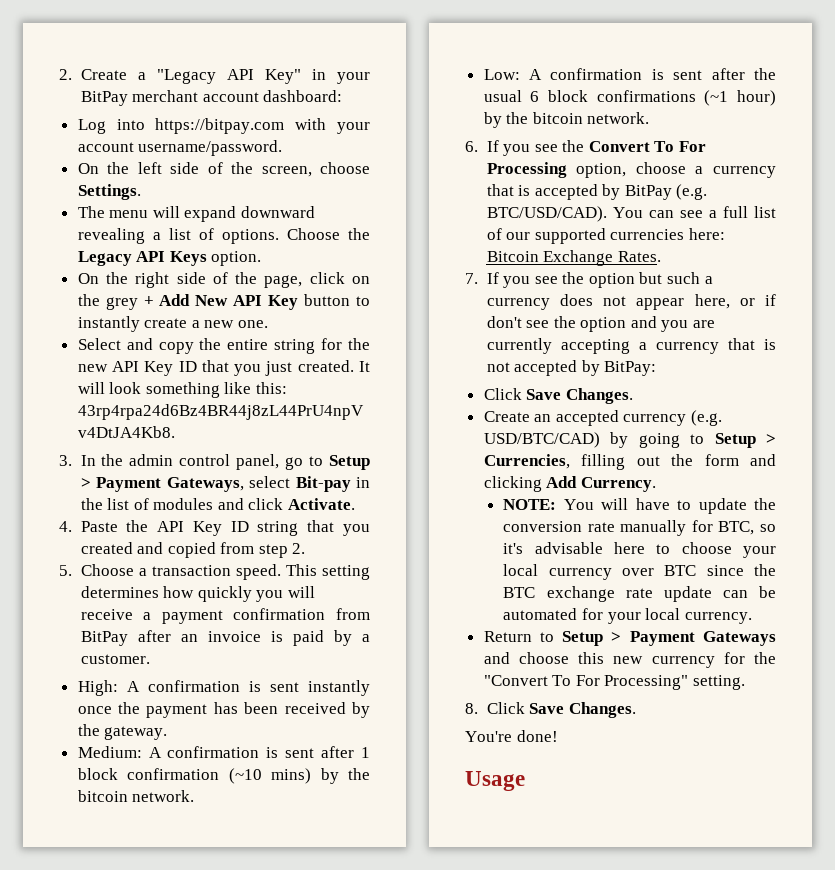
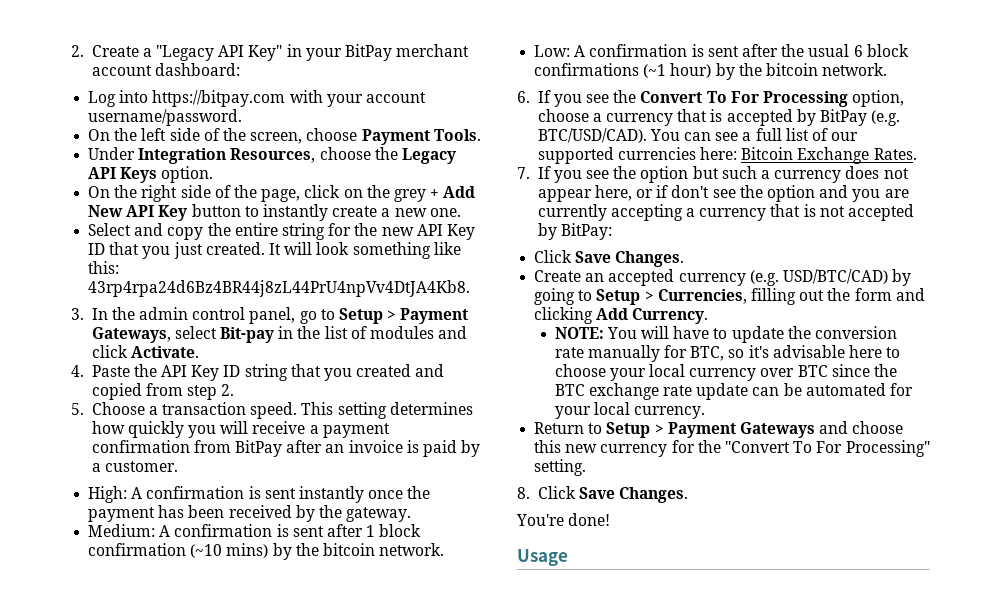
[77,184,141,200] [77,206,316,222] [77,228,340,244] Settings. // The menu will expand downward revealing a list of options. Choose -> [361,129,481,145] [88,147,371,164] Payment Tools. // Under Integration Resources, choose

